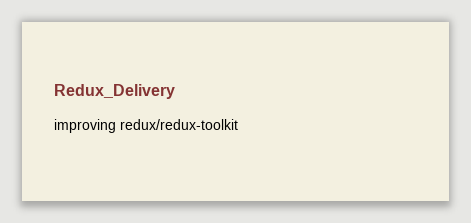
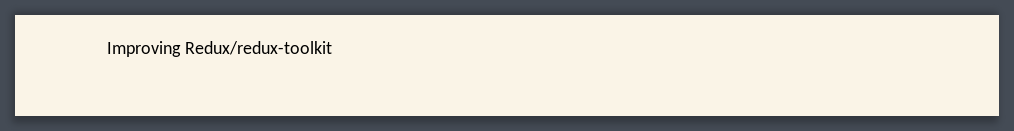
[54,84,175,99] [54,119,238,133] Redux_Delivery // improving redux/redux-toolkit -> [107,41,332,57] Improving Redux/redux-toolkit

